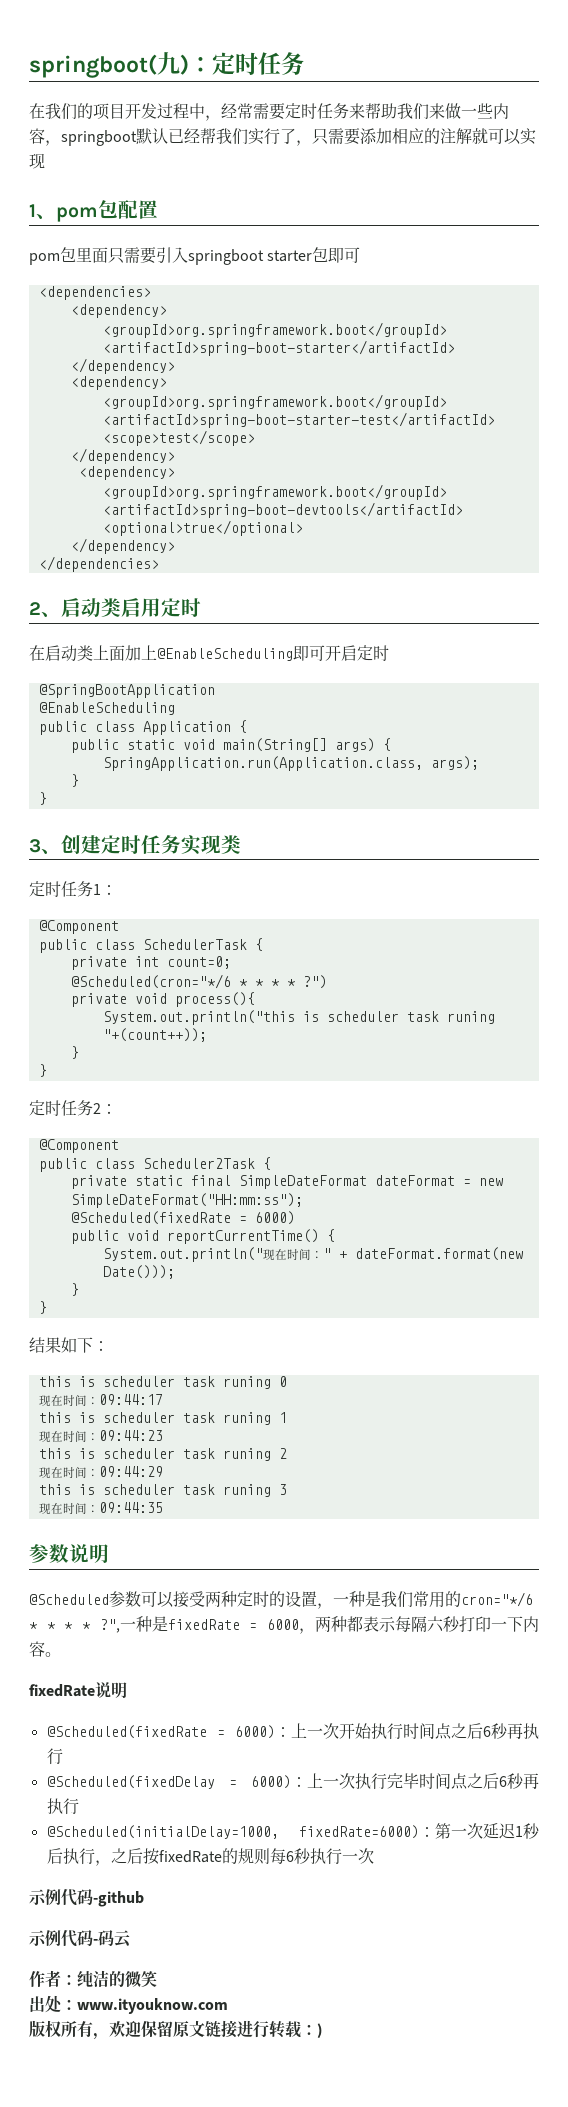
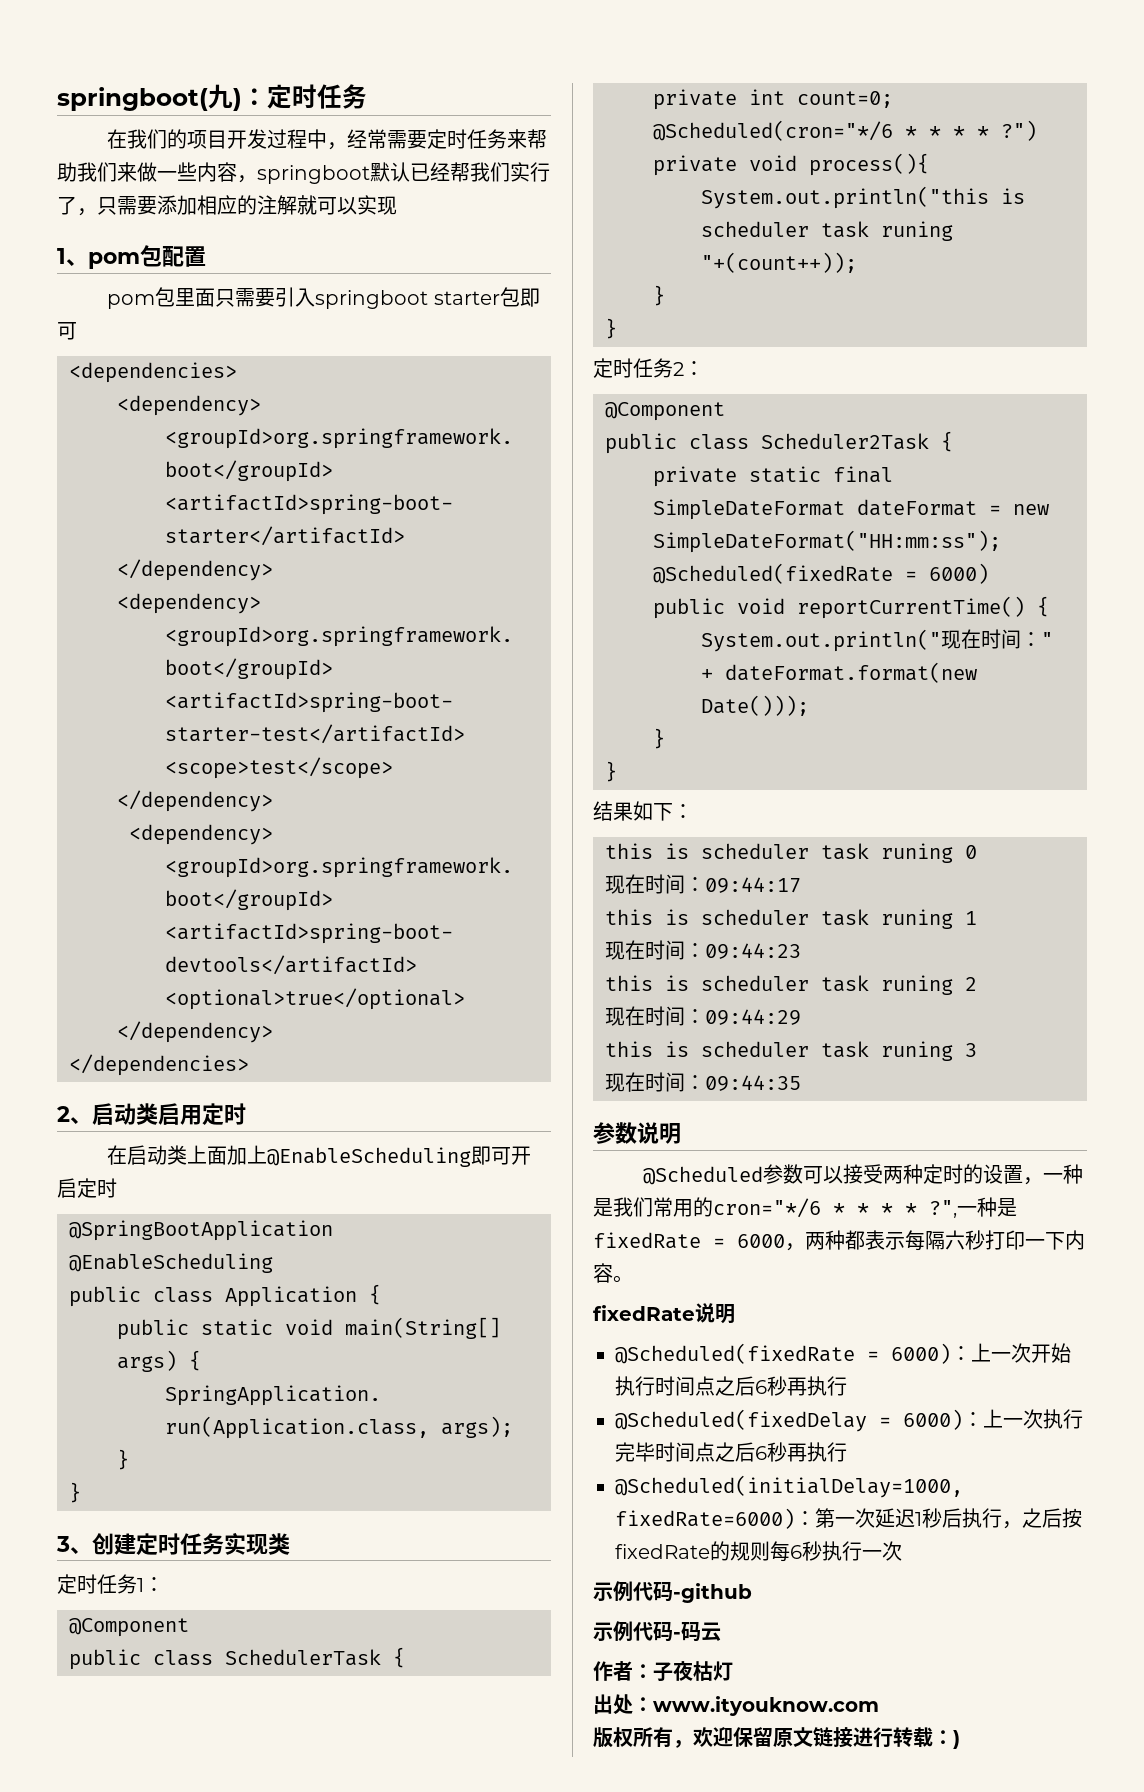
[77,1970,157,1988] 纯洁的微笑 -> [653,1661,733,1682] 子夜枯灯

